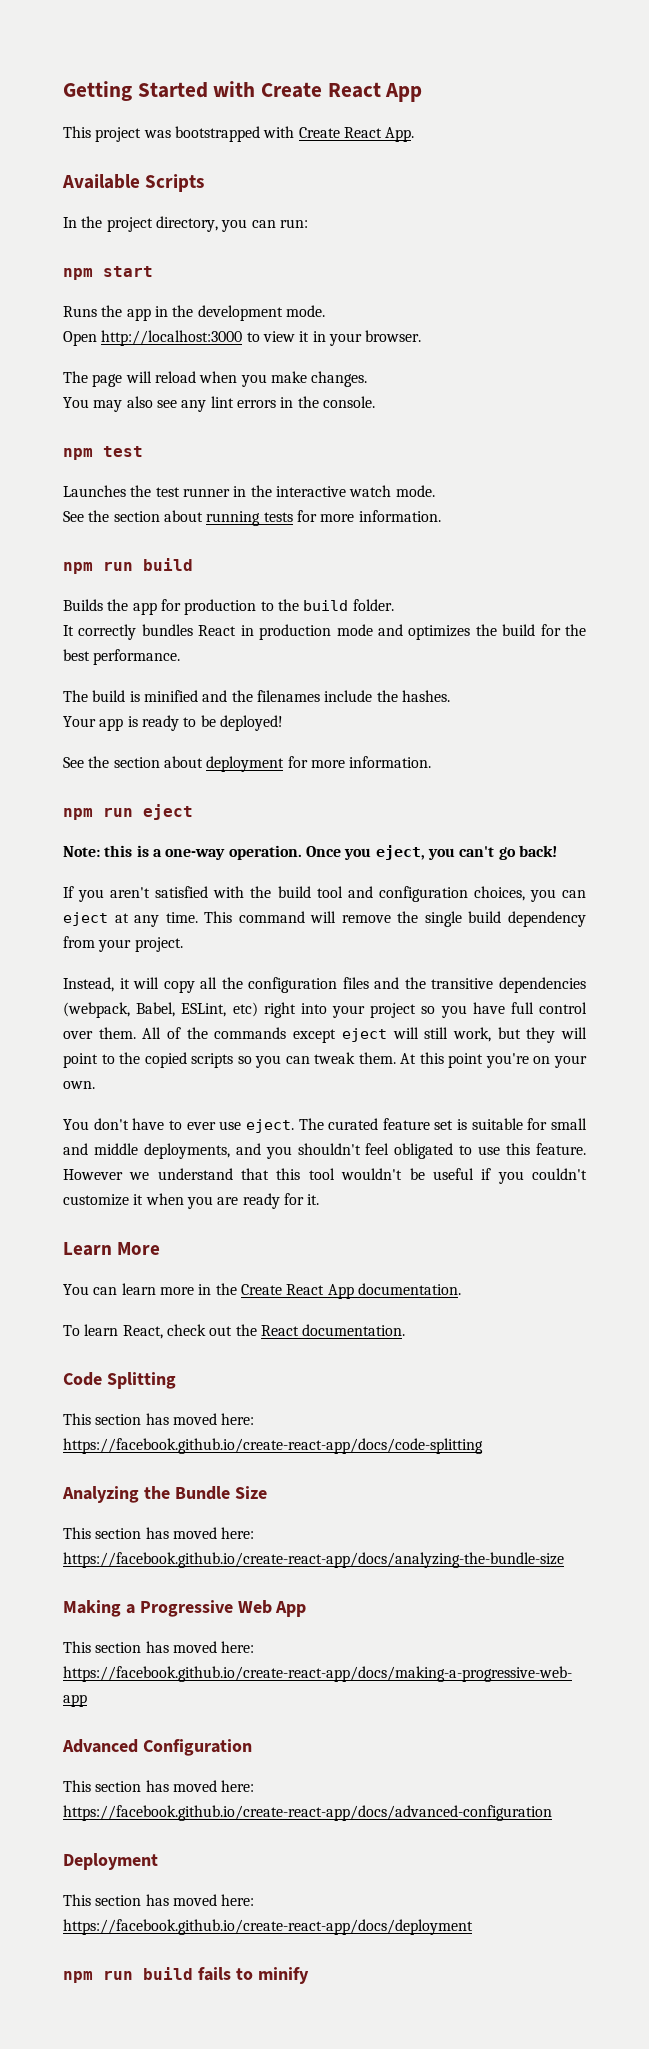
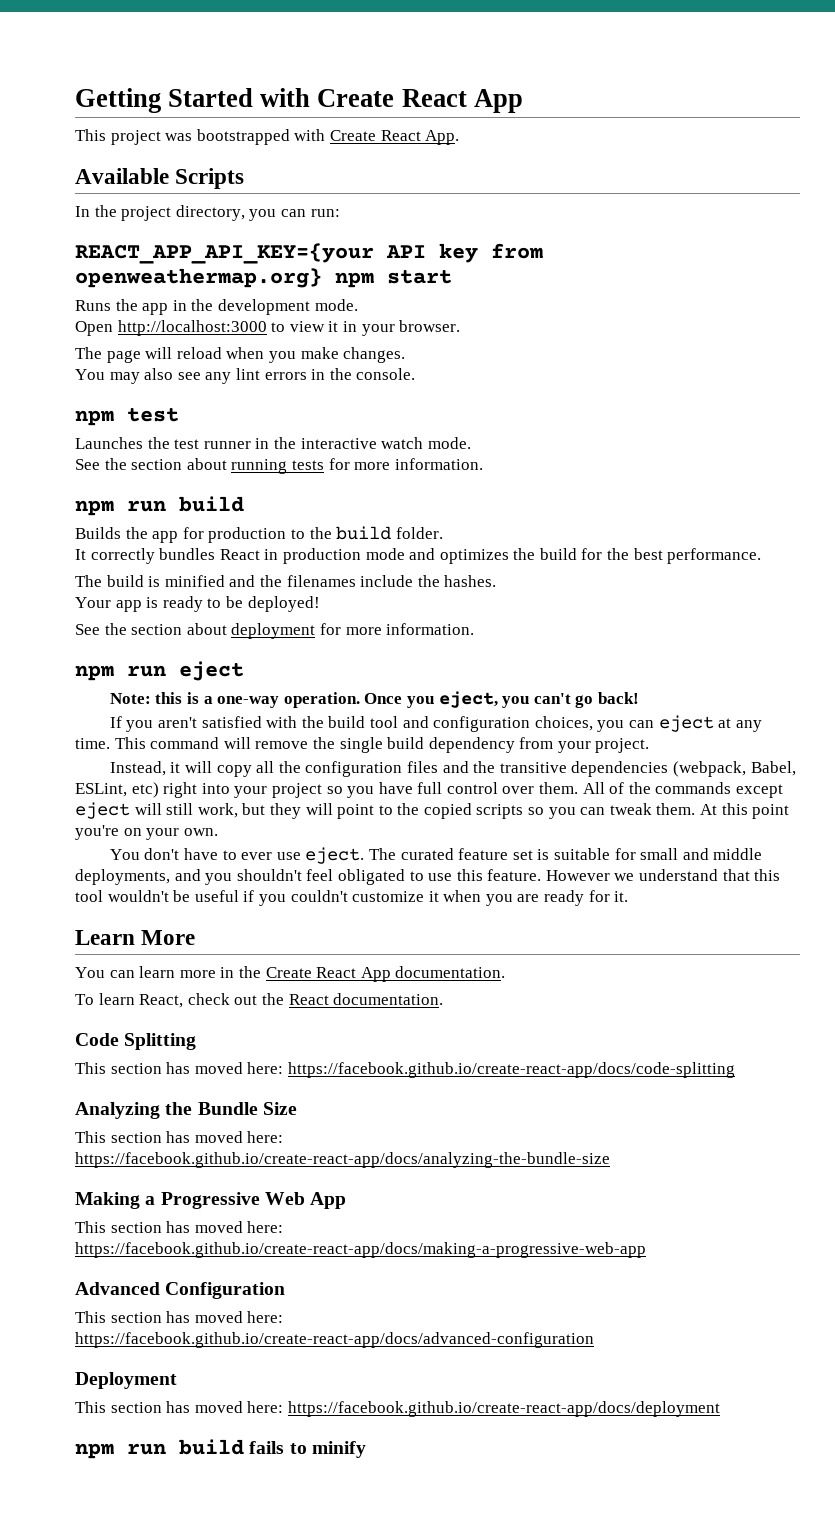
(308, 223) none -> [75,243,543,264] [75,268,322,288] REACT_APP_API_KEY={your API key from openweathermap.org}

